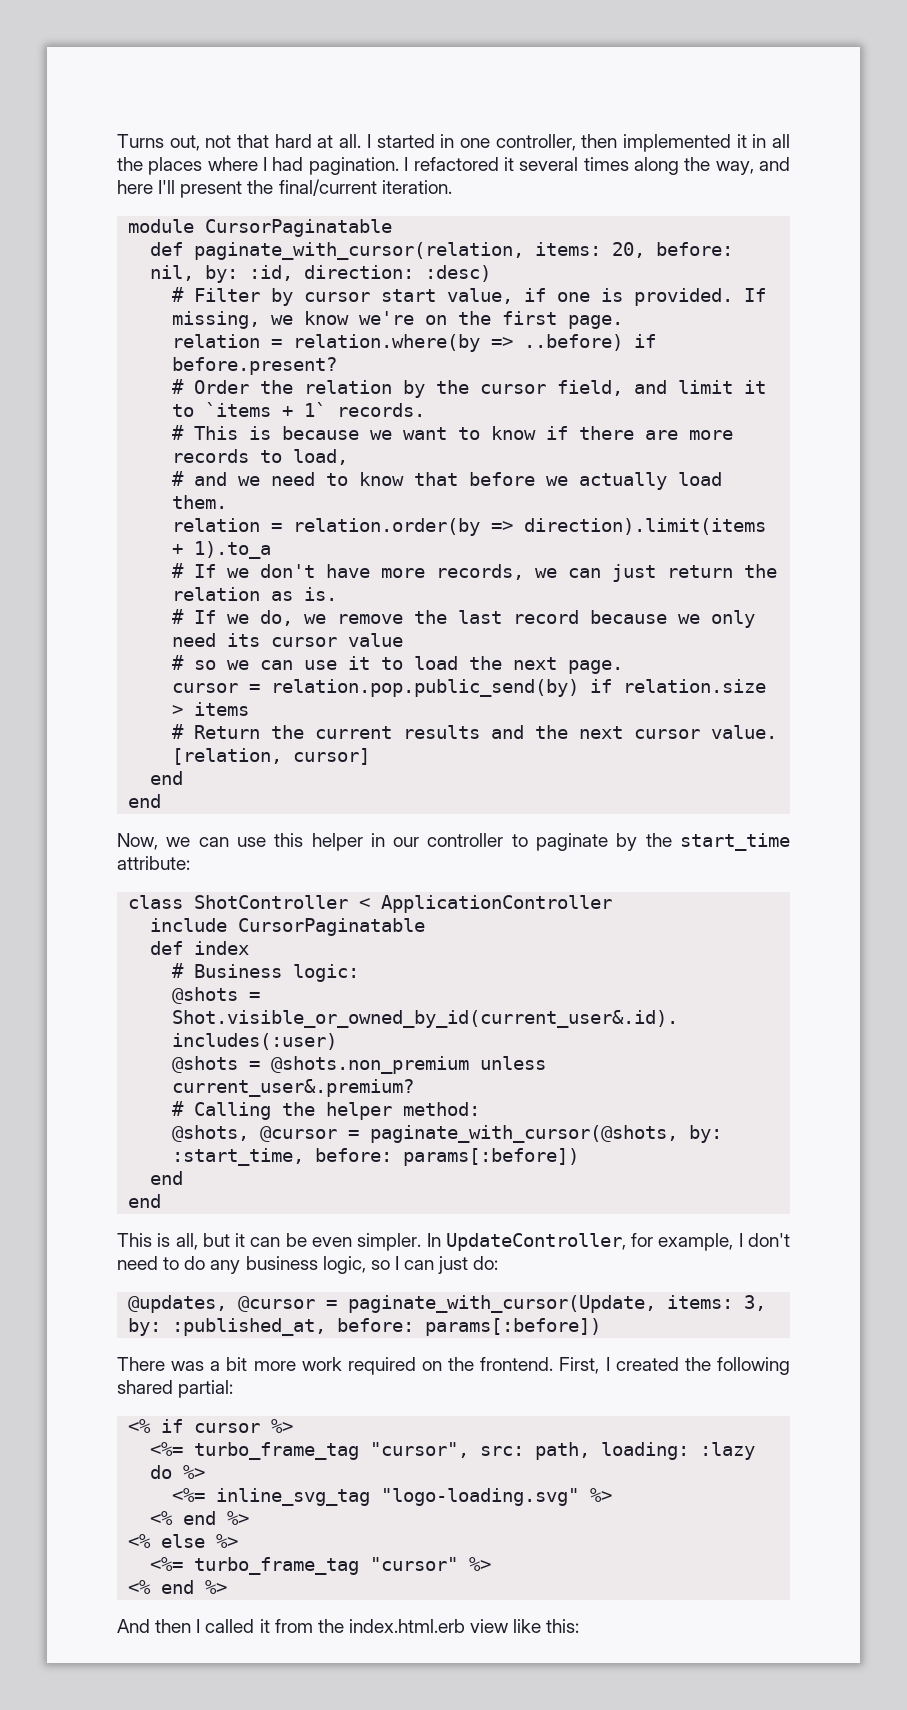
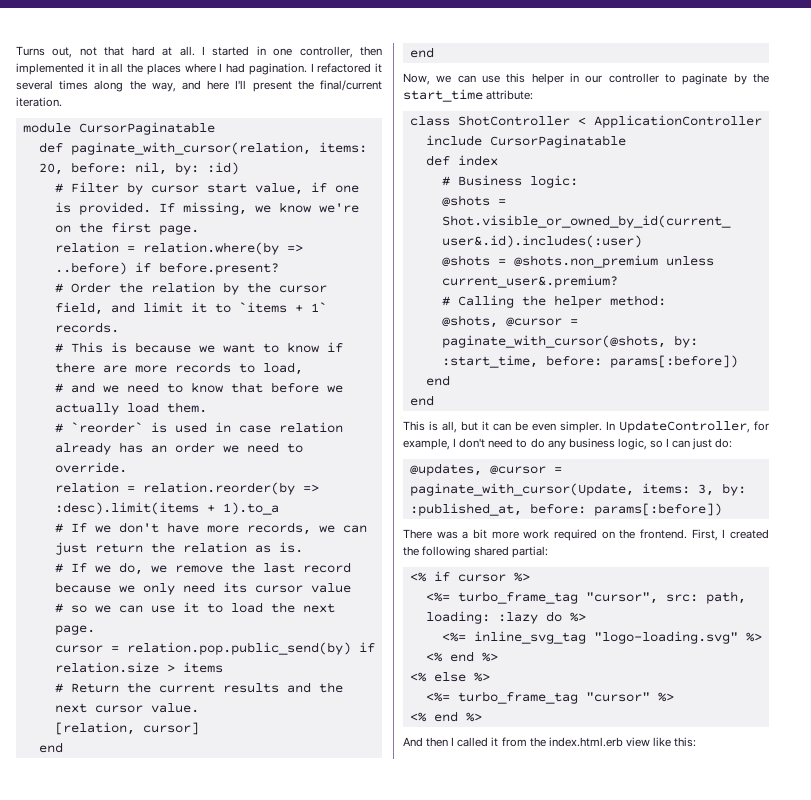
[249,265,492,282] :id, direction: :desc) -> [206,162,239,175] :id)
[172,518,767,536] // relation = relation.order(by => direction).limit(items -> [54,422,343,433] [54,442,303,455] [54,462,127,473] [54,482,319,495] [54,502,199,515] // # `reorder` is used in case relation already has an order we need to override. // relation = relation.reorder(by => :desc).limit(items

